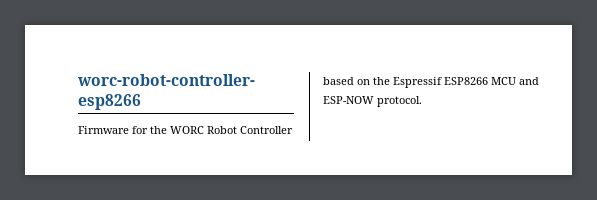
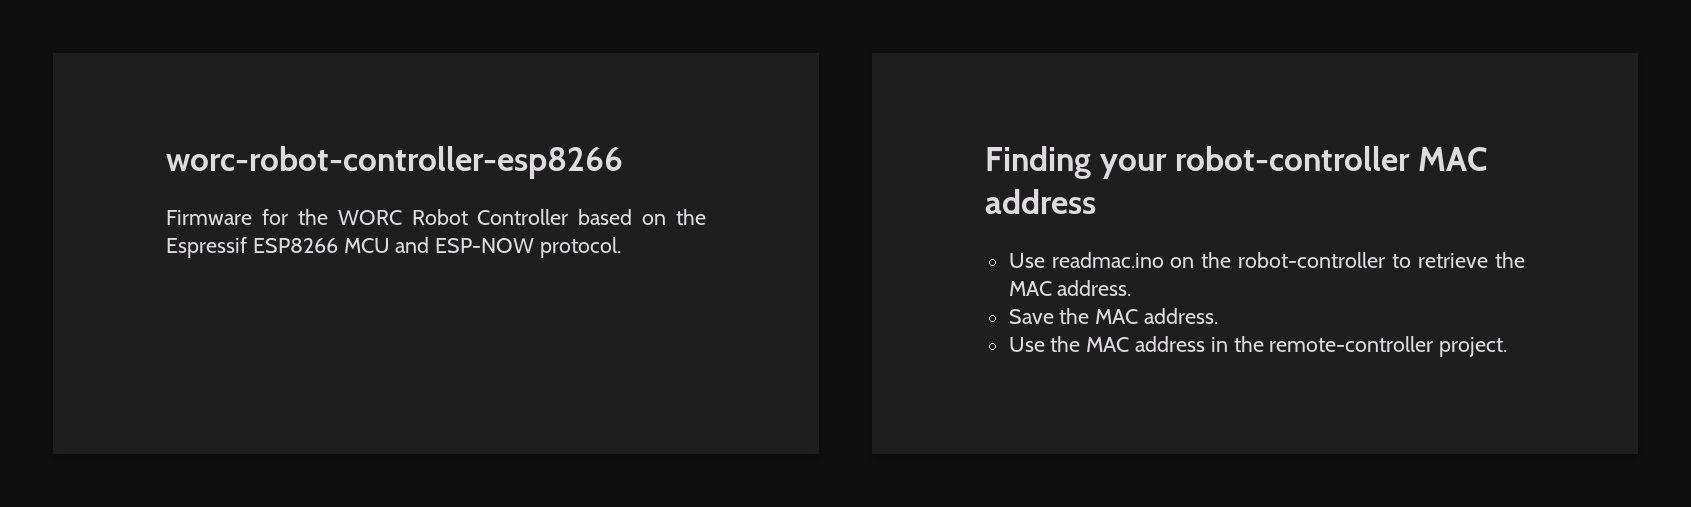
(422, 101) none -> [985,146,1488,179] [985,189,1096,214] [1008,252,1525,268] [1008,280,1132,296] [1008,308,1219,324] [1008,336,1508,357] // Finding your robot-controller MAC address // Use readmac.ino on the robot-controller to retrieve the MAC address. // Save the MAC address. // Use the MAC address in the remote-controller project.

